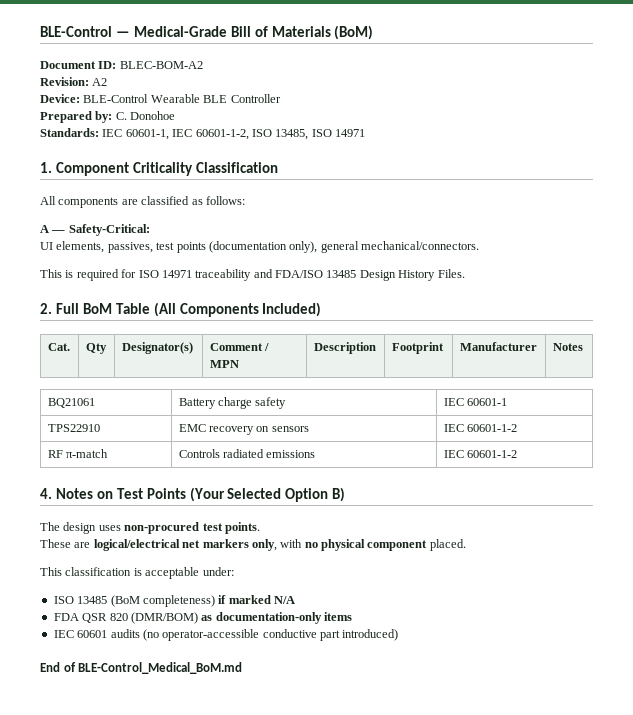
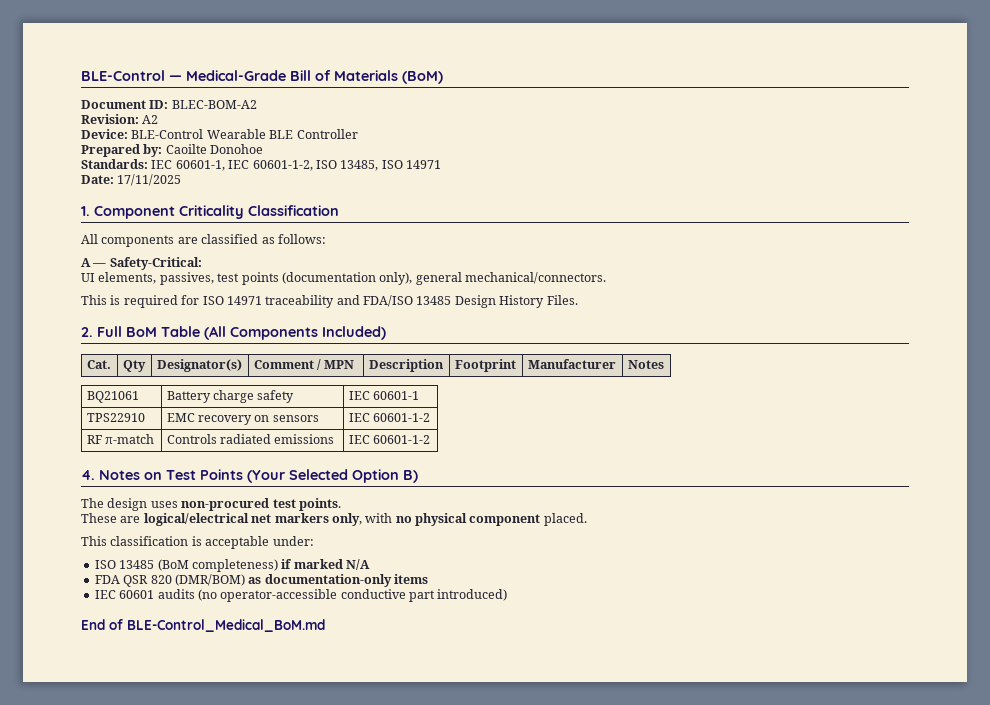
[115,112,127,120] C. -> [165,144,207,154] Caoilte
(365, 133) none -> [81,174,182,186] // Date: 17/11/2025

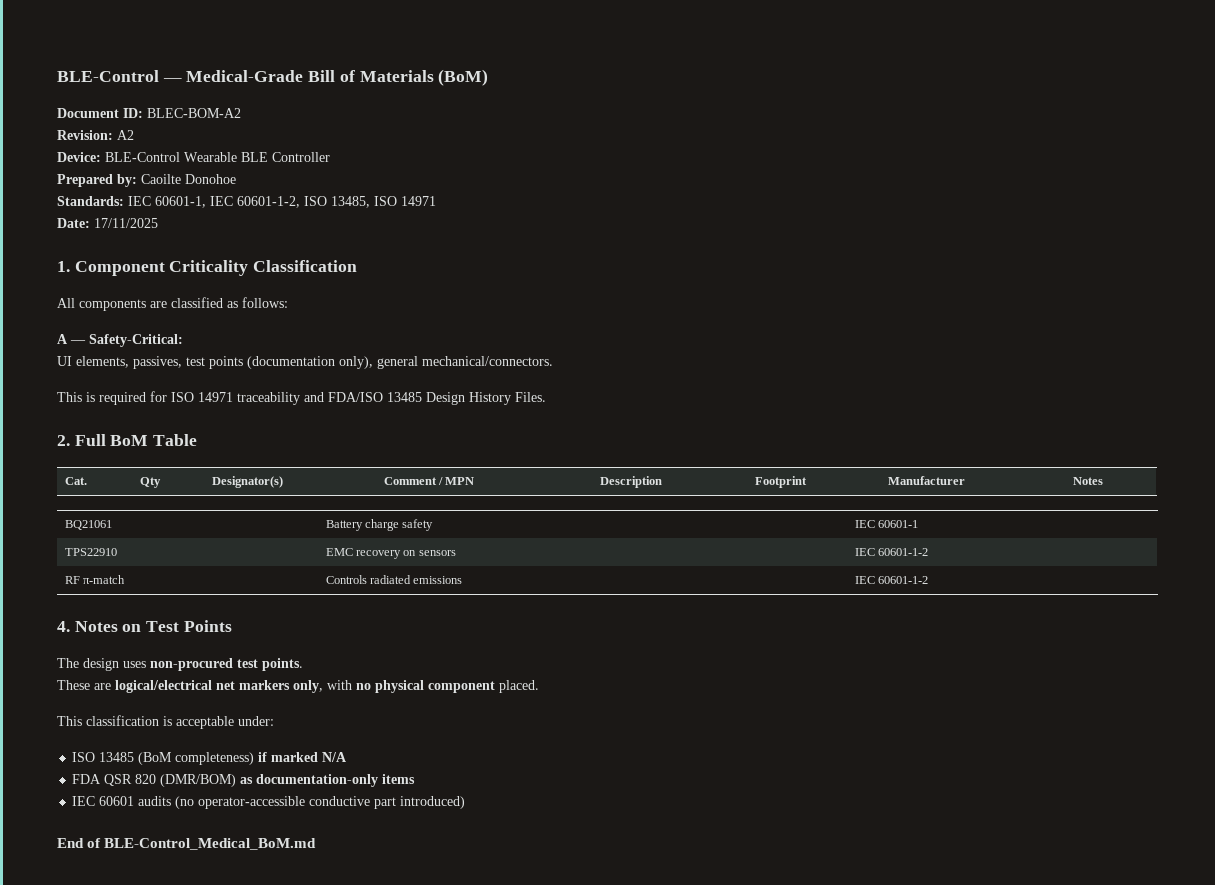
[204,326,386,340] (All Components Included) -> (198, 440) none
[247,469,418,483] (Your Selected Option B) -> (232, 626) none

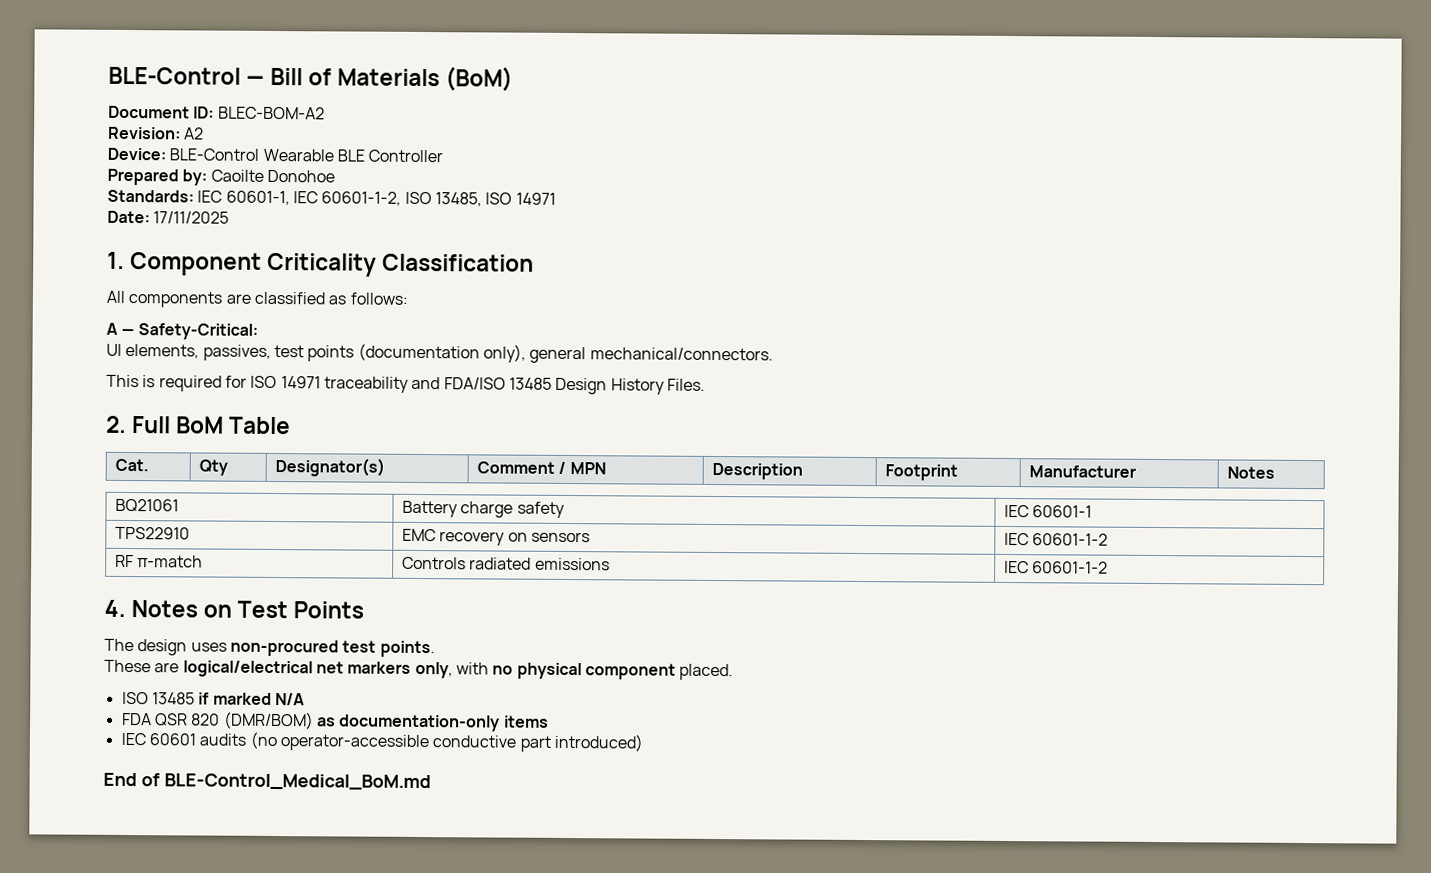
[186,70,304,82] Medical-Grade -> (266, 80) none
[57,715,274,729] // This classification is acceptable under: -> (734, 672) none
[138,752,255,765] (BoM completeness) -> (195, 698) none

